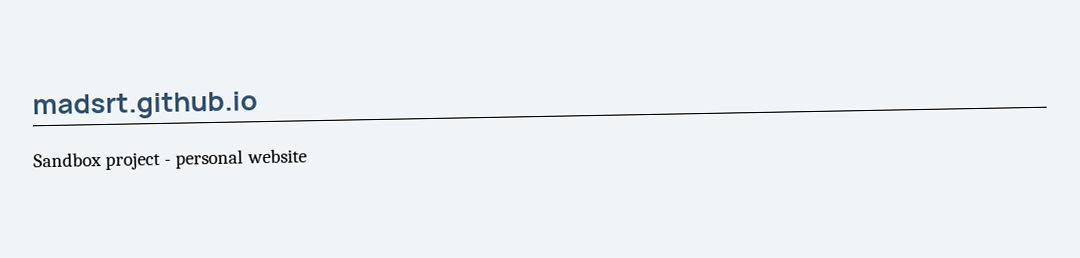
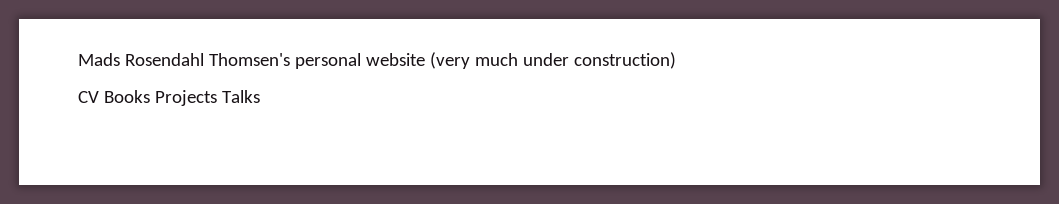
[32,91,258,121] [33,148,307,170] madsrt.github.io // Sandbox project - personal website -> [78,52,676,69] [78,90,260,106] Mads Rosendahl Thomsen's personal website (very much under construction) // CV Books Projects Talks

